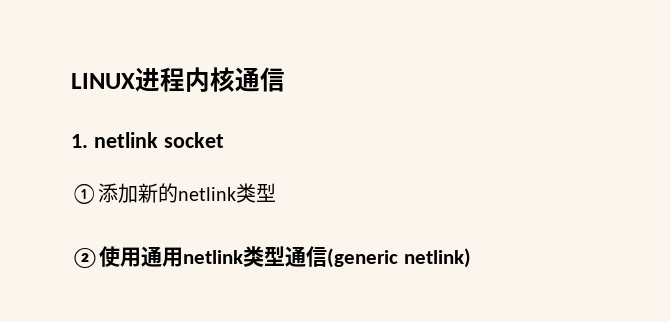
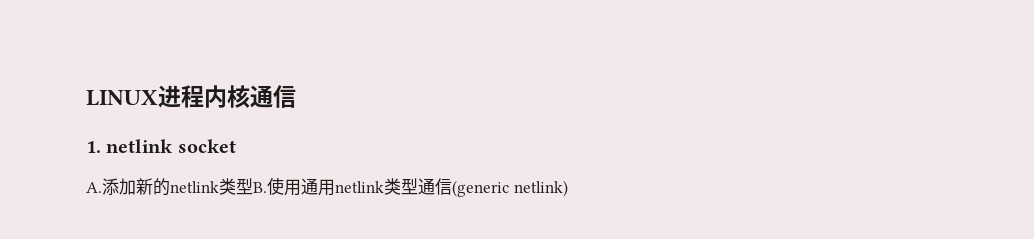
[71,183,98,204] ① -> [86,182,102,193] A.
[71,248,99,268] // ② -> [253,182,267,193] B.

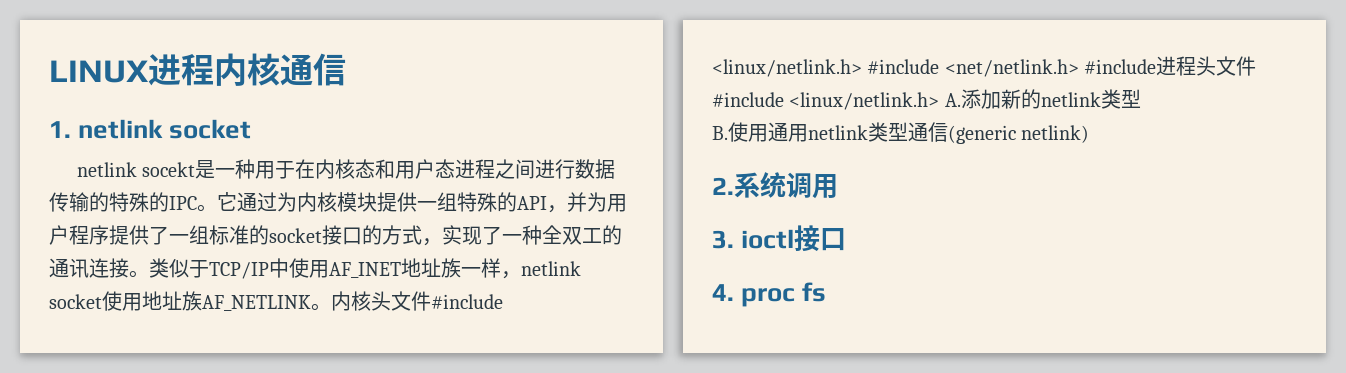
(236, 146) none -> [77,159,616,179] [49,192,627,213] [49,225,622,246] [49,258,581,279] [49,291,503,311] [712,56,1257,77] [712,92,940,110] netlink socekt是一种用于在内核态和用户态进程之间进行数据传输的特殊的IPC。它通过为内核模块提供一组特殊的API，并为用户程序提供了一组标准的socket接口的方式，实现了一种全双工的通讯连接。类似于TCP/IP中使用AF_INET地址族一样，netlink socket使用地址族AF_NETLINK。内核头文件#include <linux/netlink.h> #include <net/netlink.h> #include进程头文件#include <linux/netlink.h>
(253, 186) none -> (1141, 98) //
(568, 188) none -> [712,172,838,199] [712,225,847,252] [712,282,827,307] // 2.系统调用 // 3. ioctl接口 // 4. proc fs

